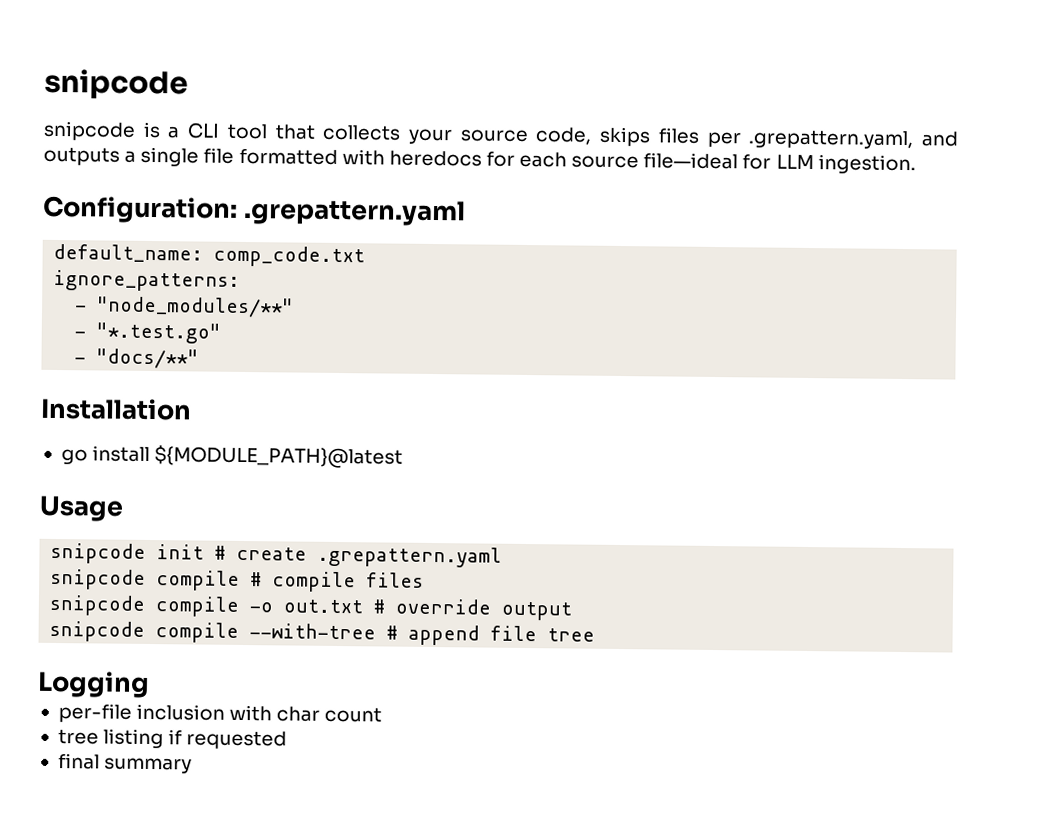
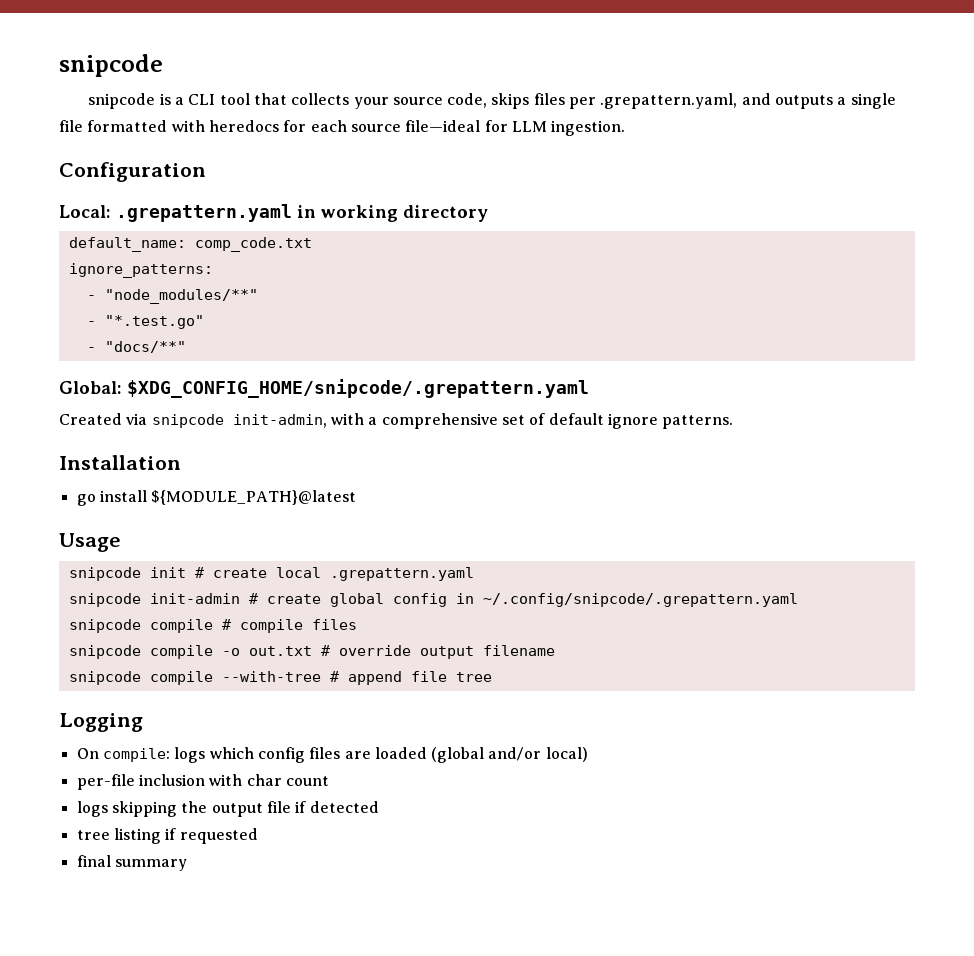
[42,195,466,227] Configuration: .grepattern.yaml -> [59,162,206,182] [59,204,488,222] Configuration // Local: .grepattern.yaml in working directory
(200, 358) none -> [59,379,589,398] [59,413,734,429] // Global: $XDG_CONFIG_HOME/snipcode/.grepattern.yaml // Created via snipcode init-admin, with a comprehensive set of default ignore patterns.
[317,545,503,568] .grepattern.yaml -> [275,567,474,581] [68,593,798,607] local .grepattern.yaml // snipcode init-admin # create global config in ~/.config/snipcode/.grepattern.yaml
(573, 611) none -> [482,645,555,656] filename
(150, 684) none -> [76,747,588,763] // On compile: logs which config files are loaded (global and/or local)
(383, 714) none -> [76,801,379,817] // logs skipping the output file if detected

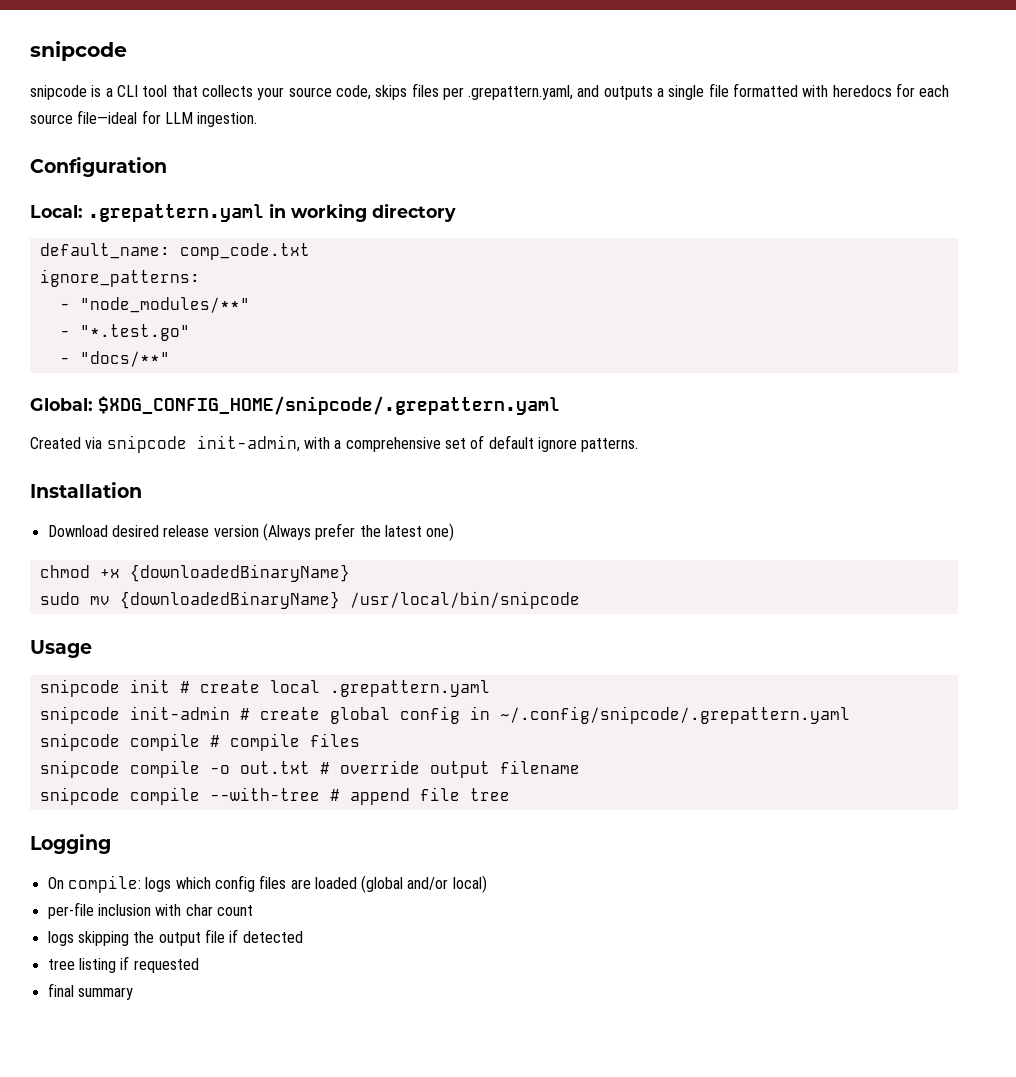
[76,490,357,506] go install ${MODULE_PATH}@latest -> [47,523,455,541] [39,564,350,582] [39,591,580,609] Download desired release version (Always prefer the latest one) // chmod +x {downloadedBinaryName} // sudo mv {downloadedBinaryName} /usr/local/bin/snipcode

